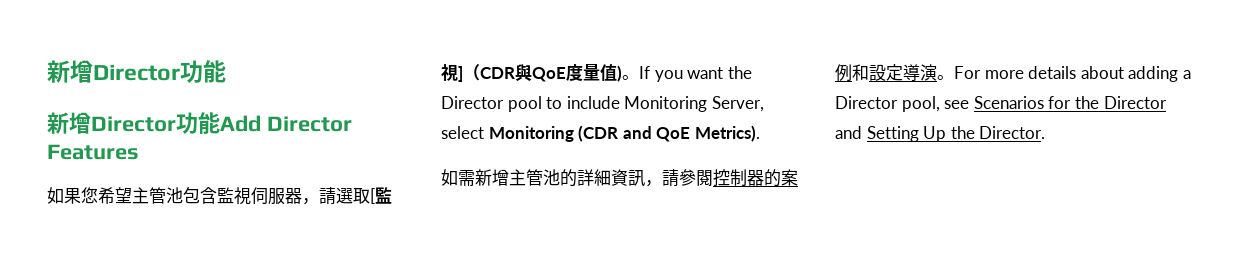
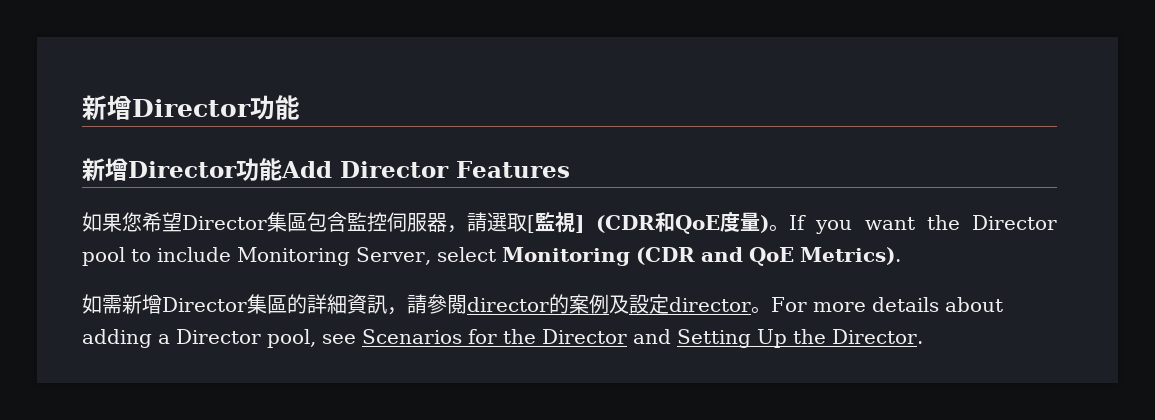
[132,187,251,205] 主管池包含監視 -> [182,212,387,232] Director集區包含監控
[463,64,532,81] （CDR與 -> [596,212,676,233] (CDR和
[600,64,617,82] 值 -> (761, 221) none
[509,169,560,186] 主管池 -> [162,294,287,314] Director集區
[713,169,798,187] [835,64,937,82] 控制器的案例和設定導演 -> [467,294,751,314] director的案例及設定director

